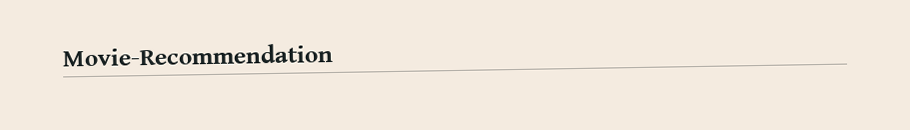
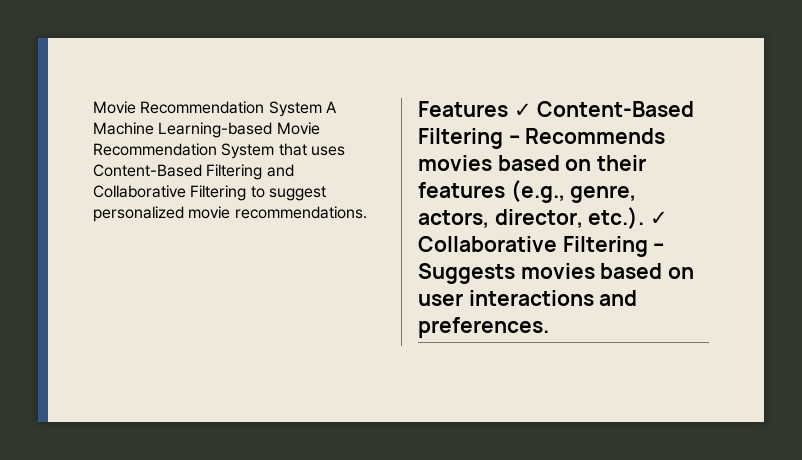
[62,43,333,67] Movie-Recommendation -> [93,101,337,117] [93,122,320,138] [93,143,345,159] [93,164,294,180] [93,185,326,201] [93,206,367,222] [418,101,695,117] [418,128,666,149] [418,155,647,171] [418,180,637,203] [418,207,669,229] [418,236,665,257] [418,263,695,284] [418,290,638,306] [418,317,549,338] Movie Recommendation System A Machine Learning-based Movie Recommendation System that uses Content-Based Filtering and Collaborative Filtering to suggest personalized movie recommendations. // Features ✓ Content-Based Filtering – Recommends movies based on their features (e.g., genre, actors, director, etc.). ✓ Collaborative Filtering – Suggests movies based on user interactions and preferences.

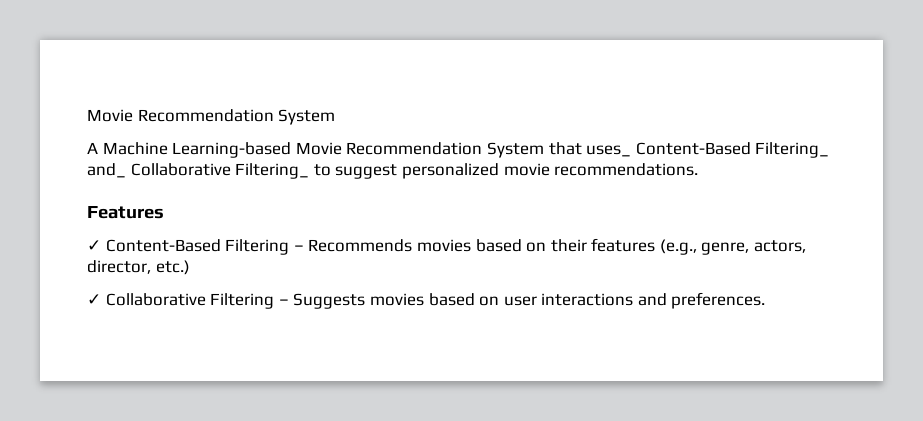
[93,101,322,117] Movie Recommendation System -> [87,109,336,125] Movie Recommendation System //
[310,146,345,156] [93,164,294,180] [93,185,247,201] uses Content-Based Filtering and Collaborative Filtering -> [586,142,830,158] [87,163,310,179] uses_ Content-Based Filtering_ and_ Collaborative Filtering_
(508, 109) none -> (164, 212) //
[588,207,645,229] etc.). -> [155,260,190,275] etc.) //

